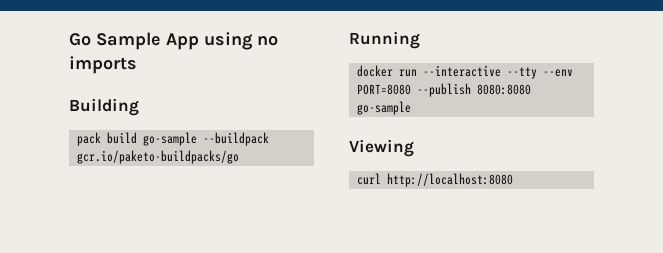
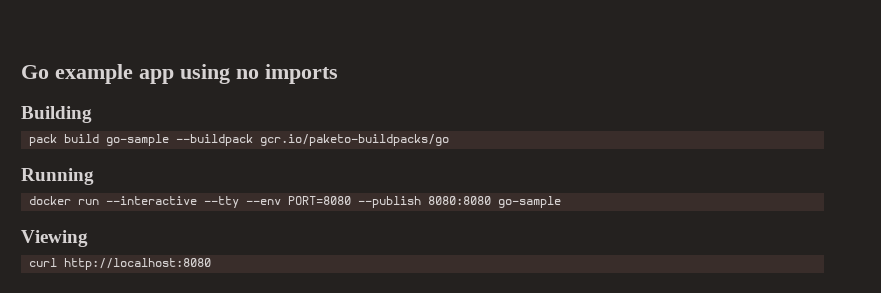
[96,32,199,50] Sample App -> [55,64,174,84] example app

